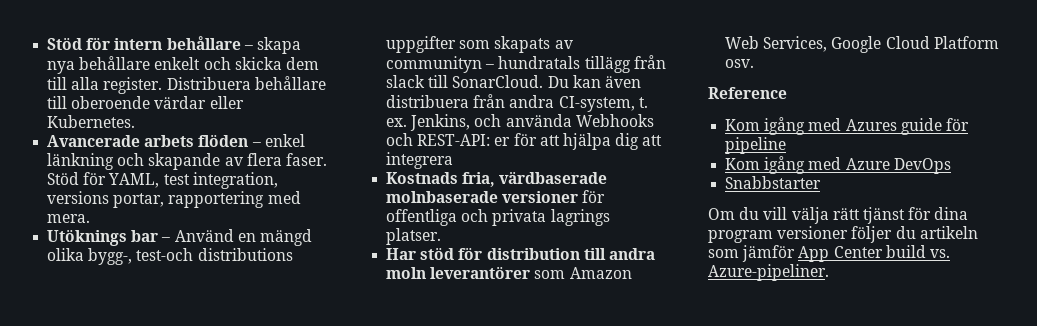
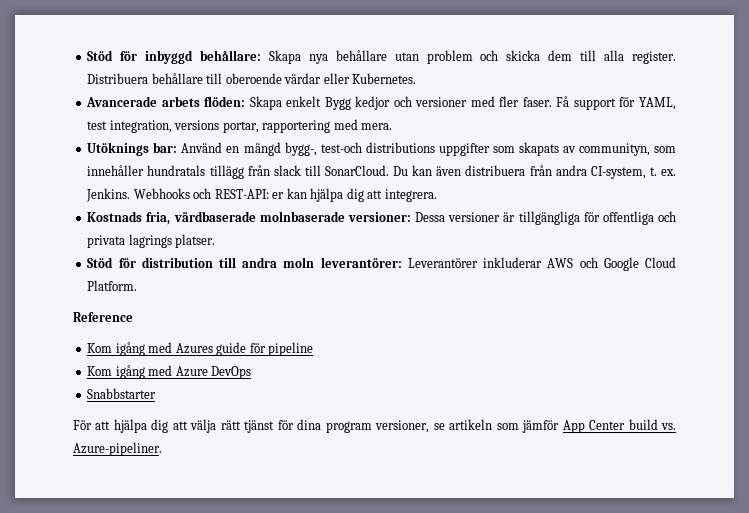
[47,36,301,54] [47,56,201,74] Stöd för intern behållare – skapa nya behållare enkelt -> [87,50,473,64] Stöd för inbyggd behållare: Skapa nya behållare utan problem
[198,134,305,147] [47,153,327,170] [47,172,80,185] flöden – enkel länkning och skapande av flera faser. Stöd -> [204,96,616,110] flöden: Skapa enkelt Bygg kedjor och versioner med fler faser. Få support
[131,230,171,242] bar – -> [153,142,178,153] bar:
[47,248,85,261] olika -> (281, 149) none
[386,56,495,73] communityn – -> [578,143,677,156] [87,165,145,176] communityn, som innehåller
[410,114,572,131] Jenkins, och använda -> [86,188,131,202] Jenkins.
[513,133,663,150] [386,152,454,169] för att hjälpa dig att integrera -> [286,188,437,202] kan hjälpa dig att integrera.
[502,191,579,203] versioner -> [347,211,580,225] versioner: Dessa versioner är tillgängliga
[386,247,455,260] Har stöd -> [87,257,114,268] Stöd
[430,266,632,279] [725,36,999,53] [725,59,755,68] leverantörer som Amazon Web Services, Google Cloud Platform osv. -> [320,257,677,271] [87,280,138,291] leverantörer: Leverantörer inkluderar AWS och Google Cloud Platform.
[708,207,788,220] Om du vill -> [73,419,188,433] För att hjälpa dig att
[777,226,916,243] versioner följer du -> [375,420,445,433] versioner, se

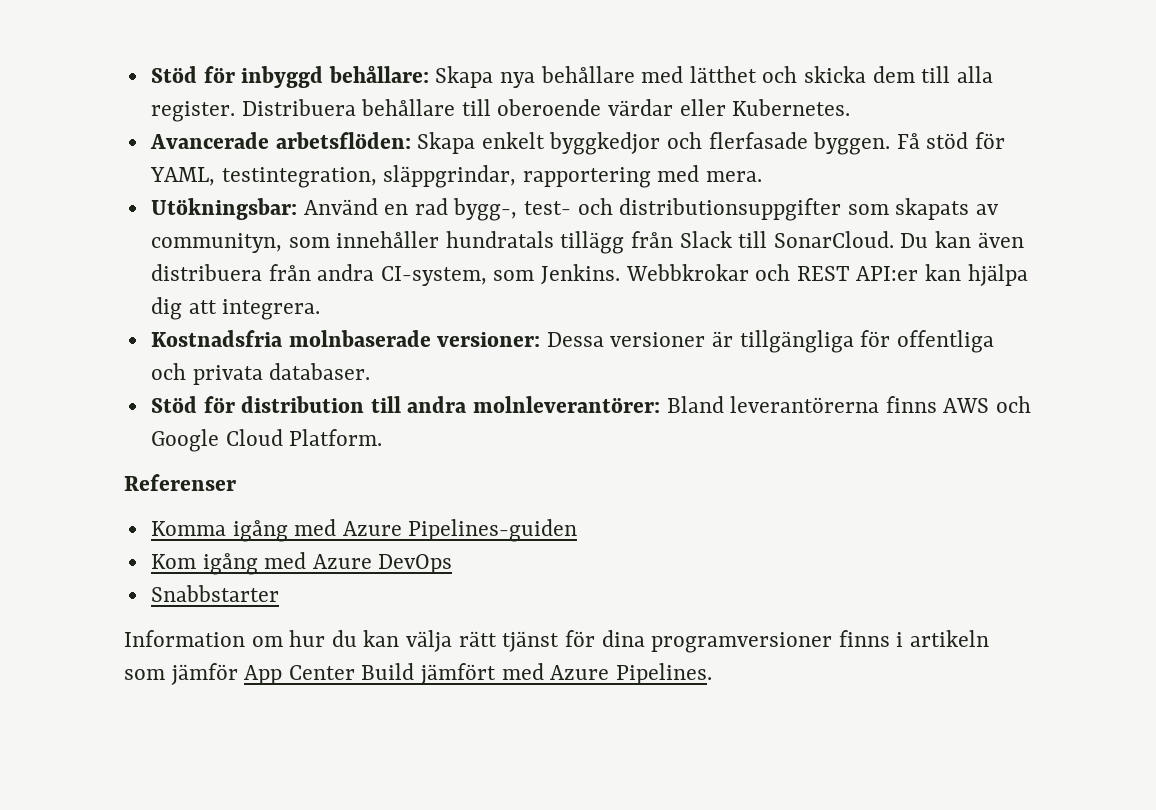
[394,50,473,64] utan problem -> [641,66,757,83] med lätthet
[161,96,676,110] [87,119,393,133] [87,142,490,156] arbets flöden: Skapa enkelt Bygg kedjor och versioner med fler faser. Få support för YAML, test integration, versions portar, rapportering med mera. // Utöknings bar: Använd en mängd bygg-, test-och distributions uppgifter -> [275,132,1006,155] [149,165,763,188] [150,198,842,221] arbetsflöden: Skapa enkelt byggkedjor och flerfasade byggen. Få stöd för YAML, testintegration, släppgrindar, rapportering med mera. // Utökningsbar: Använd en rad bygg-, test- och distributionsuppgifter
[273,165,301,176] slack -> [679,231,732,248] Slack
[649,167,677,176] [86,188,285,202] t. ex. Jenkins. Webhooks och REST-API: er -> [493,264,919,285] som Jenkins. Webbkrokar och REST API:er
[87,211,256,225] Kostnads fria, värdbaserade -> [150,330,283,347] Kostnadsfria
[128,234,216,248] lagrings platser. -> [269,363,371,380] databaser.
[283,257,543,268] moln leverantörer: Leverantörer inkluderar -> [473,396,937,413] molnleverantörer: Bland leverantörerna finns
[73,312,133,322] [87,342,314,356] Reference // Kom igång med Azures guide för pipeline -> [124,474,236,491] [150,519,578,542] Referenser // Komma igång med Azure Pipelines-guiden
[73,419,188,433] För att hjälpa dig att -> [124,630,400,647] Information om hur du kan
[325,420,445,433] program versioner, se -> [651,630,904,653] programversioner finns i
[628,419,676,430] [73,442,162,456] build vs. Azure-pipeliner. -> [361,663,712,685] Build jämfört med Azure Pipelines.

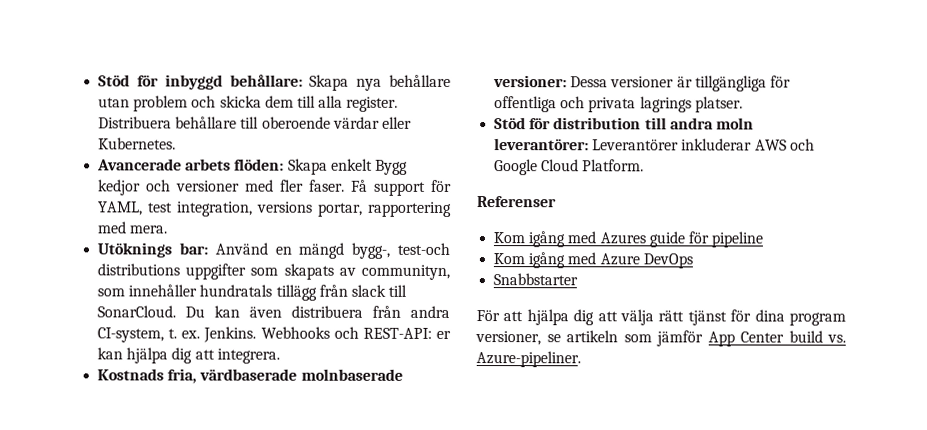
[641,66,757,83] med lätthet -> [98,95,189,112] utan problem
[275,132,1006,155] [149,165,763,188] [150,198,842,221] arbetsflöden: Skapa enkelt byggkedjor och flerfasade byggen. Få stöd för YAML, testintegration, släppgrindar, rapportering med mera. // Utökningsbar: Använd en rad bygg-, test- och distributionsuppgifter -> [185,158,408,175] [98,179,452,196] [97,201,452,217] [97,221,168,234] [97,242,450,259] [97,263,247,280] arbets flöden: Skapa enkelt Bygg kedjor och versioner med fler faser. Få support för YAML, test integration, versions portar, rapportering med mera. // Utöknings bar: Använd en mängd bygg-, test-och distributions uppgifter
[679,231,732,248] Slack -> [350,284,386,297] slack
[493,264,919,285] som Jenkins. Webbkrokar och REST API:er -> [168,326,451,343] t. ex. Jenkins. Webhooks och REST-API: er
[150,330,283,347] Kostnadsfria -> [97,368,298,384] Kostnads fria, värdbaserade
[269,363,371,380] databaser. -> [639,96,743,113] lagrings platser.
[473,396,937,413] molnleverantörer: Bland leverantörerna finns -> [715,117,754,130] [494,138,753,151] moln leverantörer: Leverantörer inkluderar
[150,519,578,542] Komma igång med Azure Pipelines-guiden -> [493,231,764,248] Kom igång med Azures guide för pipeline
[124,630,400,647] Information om hur du kan -> [476,309,618,326] För att hjälpa dig att
[651,630,904,653] programversioner finns i -> [789,312,846,326] [475,331,561,346] program versioner, se
[361,663,712,685] Build jämfört med Azure Pipelines. -> [788,330,846,343] [476,351,581,368] build vs. Azure-pipeliner.

